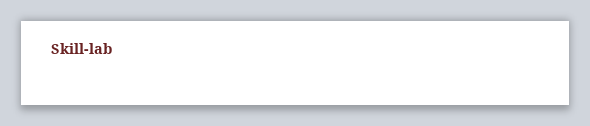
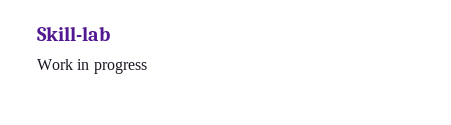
(112, 48) none -> [37,59,147,74] // Work in progress

